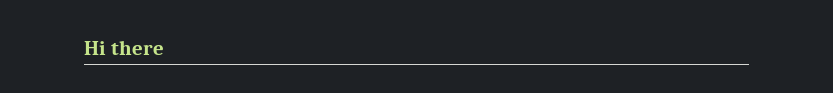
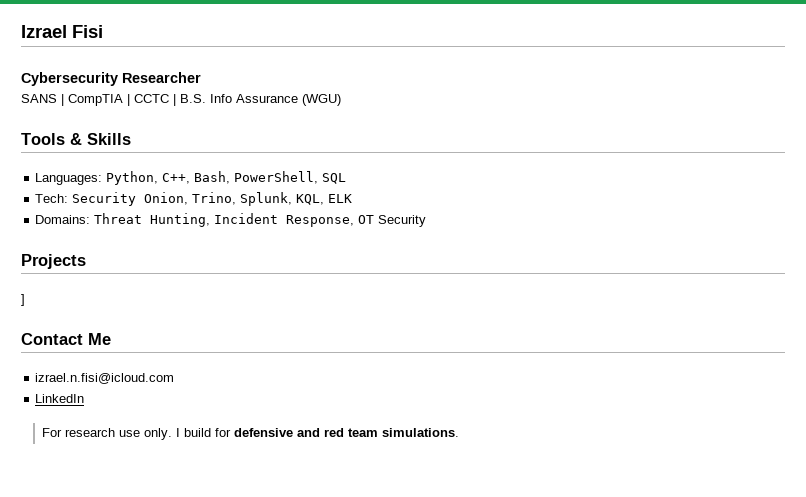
[84,40,164,55] Hi there -> [21,25,103,38] [21,72,201,86] [21,94,341,106] [21,133,131,145] [35,171,347,185] [35,192,353,206] [35,213,427,227] [21,254,86,269] [21,294,25,306] [21,333,111,345] [35,373,175,384] [35,394,85,403] [41,428,459,440] Izrael Fisi // Cybersecurity Researcher // SANS | CompTIA | CCTC | B.S. Info Assurance (WGU) // Tools & Skills // Languages: Python, C++, Bash, PowerShell, SQL // Tech: Security Onion, Trino, Splunk, KQL, ELK // Domains: Threat Hunting, Incident Response, OT Security // Projects // ] // Contact Me // izrael.n.fisi@icloud.com // LinkedIn // For research use only. I build for defensive and red team simulations.

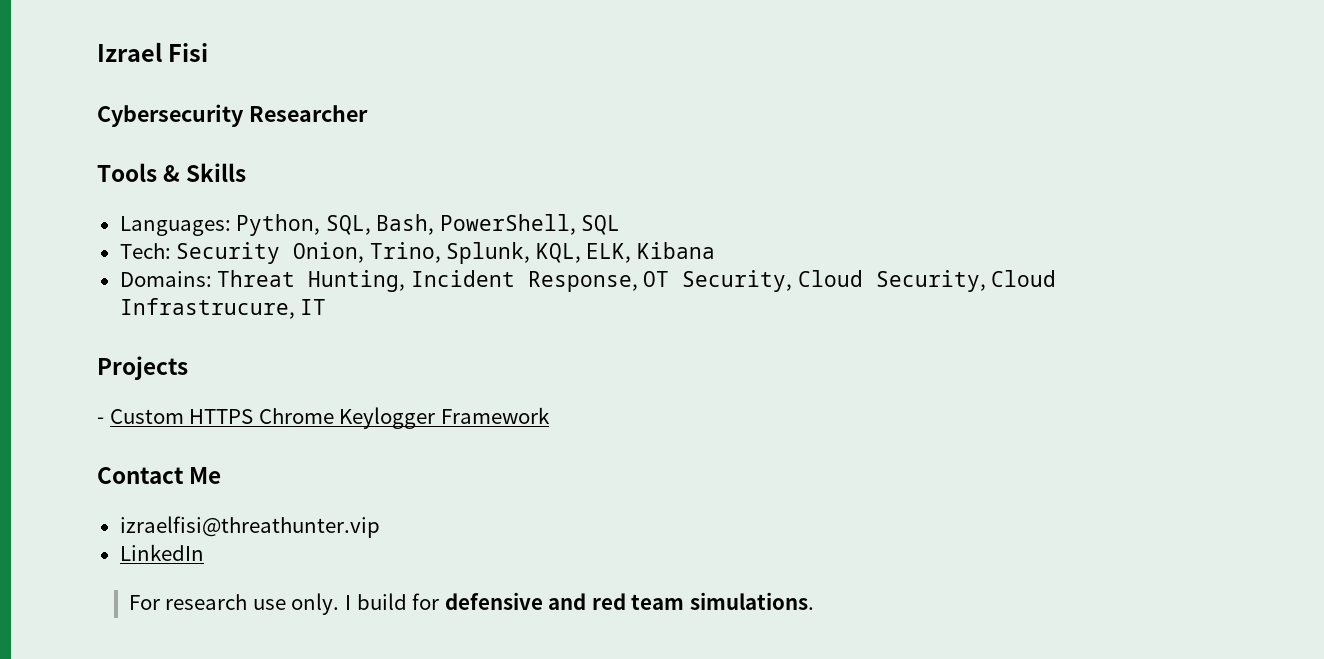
[21,94,341,106] // SANS | CompTIA | CCTC | B.S. Info Assurance (WGU) -> (368, 113) none
[162,173,191,184] C++, -> [325,215,371,235] SQL,
[328,194,353,203] ELK -> [586,242,715,263] ELK, Kibana
[378,215,427,227] [21,254,86,269] [21,294,25,306] Security // Projects // ] -> [682,270,1057,292] [119,298,327,319] [97,356,188,380] [97,407,550,429] Security, Cloud Security, Cloud Infrastrucure, IT // Projects // - Custom HTTPS Chrome Keylogger Framework
[35,373,175,384] izrael.n.fisi@icloud.com -> [119,516,380,538] izraelfisi@threathunter.vip

